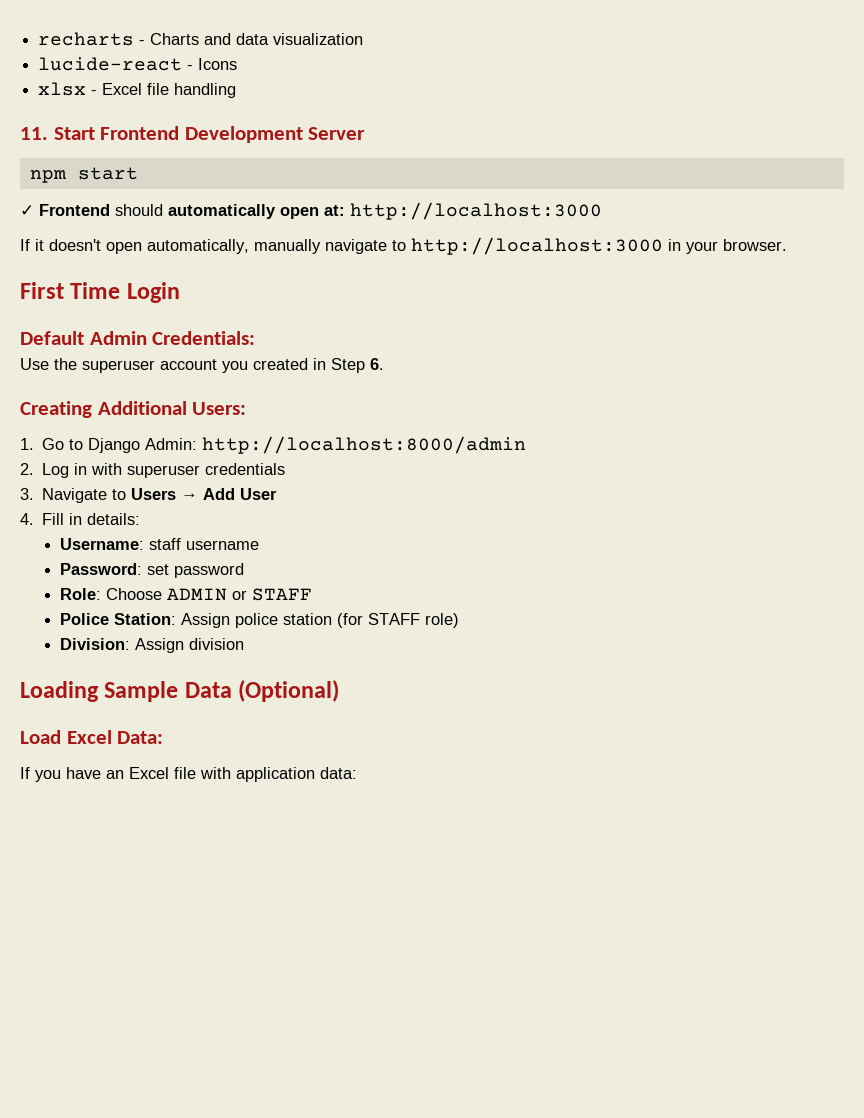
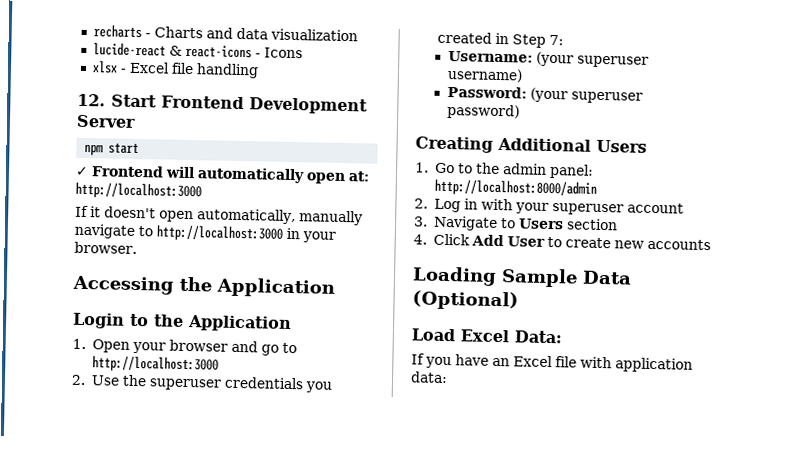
(183, 64) none -> [168,44,252,59] & react-icons
[20,127,48,140] 11. -> [77,93,106,107] 12.
[115,204,163,216] should -> [165,166,195,179] will
[20,282,180,303] [20,331,256,345] First Time Login // Default Admin Credentials: // -> [72,275,335,298] [72,312,292,333] [72,338,297,356] [91,355,219,373] [71,374,86,386] Accessing the Application // Login to the Application // 1. Open your browser and go to http://localhost:3000 // 2.
[160,359,217,370] account -> [223,376,304,390] credentials
[370,358,384,370] 6. -> [548,34,564,46] [447,50,649,68] [446,67,523,83] [446,85,643,104] [446,103,520,120] 7: // Username: (your superuser username) // Password: (your superuser password)
[192,402,247,415] Users: -> [596,139,647,153] Users
[88,438,198,453] Django Admin: -> [475,162,594,179] the admin panel:
[127,463,286,478] superuser credentials -> [514,202,684,216] your superuser account
[181,493,199,500] → -> [565,218,618,231] [413,233,470,246] section // 4. Click
[20,513,141,525] [59,538,259,550] [59,563,244,578] [59,588,312,601] [59,613,459,628] [59,638,244,653] // 4. Fill in details: // Username: staff username // Password: set password // Role: Choose ADMIN or STAFF // Police Station: Assign police station (for STAFF role) // Division: Assign division -> [546,236,711,251] to create new accounts

